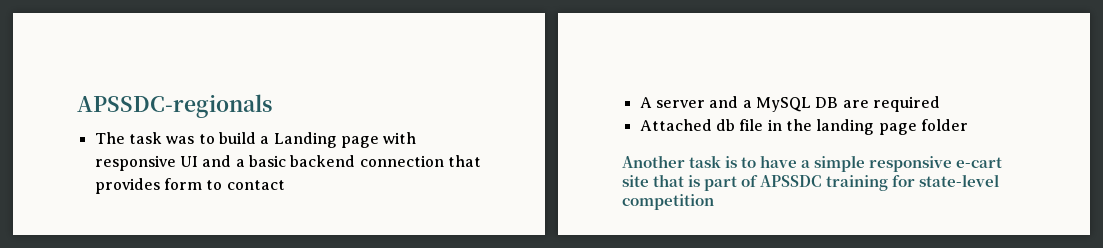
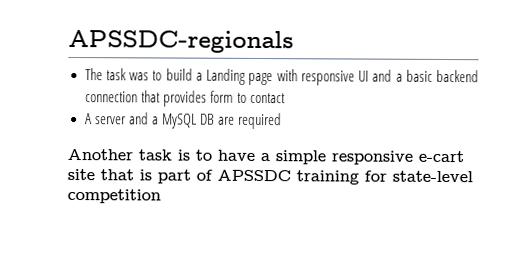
[639,119,968,135] // Attached db file in the landing page folder -> (282, 121) none

